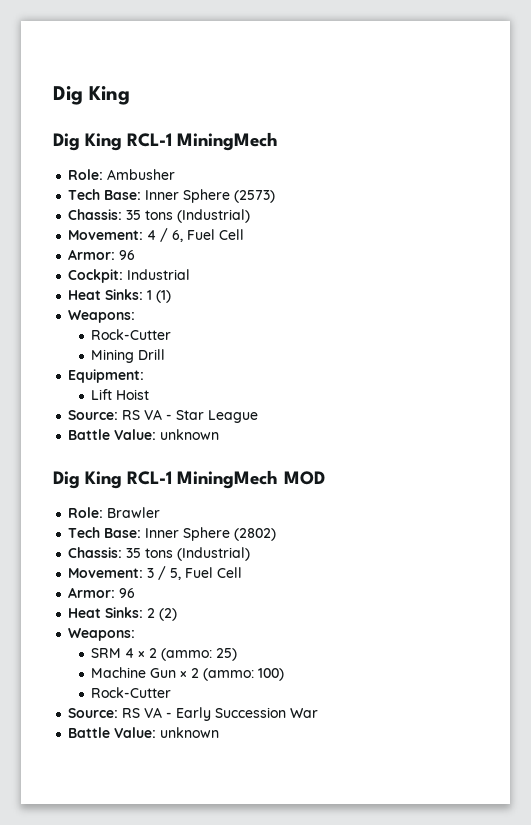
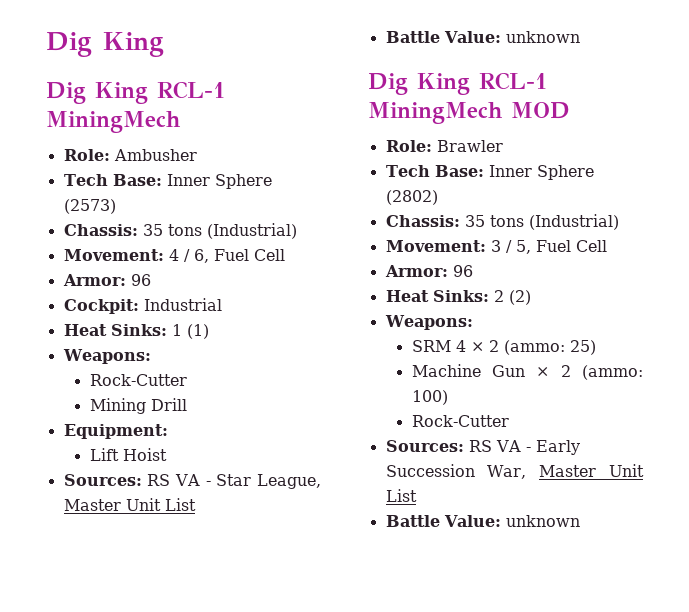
[68,410,119,420] Source: -> [63,474,142,486] Sources:
[208,410,259,423] League -> [256,474,321,489] [63,498,196,511] League, Master Unit List
[68,708,119,718] Source: -> [385,440,464,452] Sources:
[290,708,319,718] War -> [487,464,644,479] [385,489,417,502] War, Master Unit List

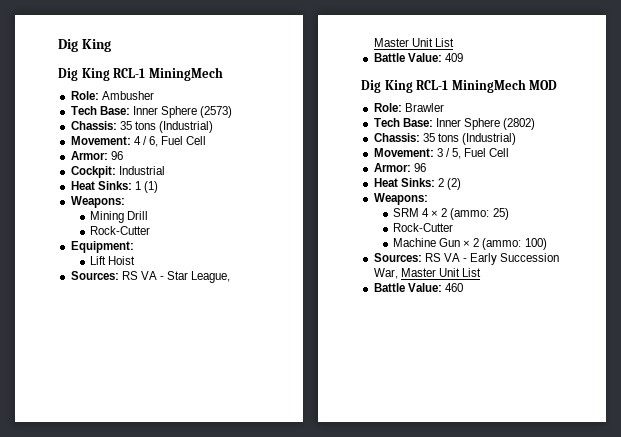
[89,374,187,386] // Rock-Cutter -> (125, 202) none
(187, 404) none -> [90,226,151,235] // Rock-Cutter
[505,31,580,43] unknown -> [444,53,463,62] 409
(596, 347) none -> [393,223,454,232] // Rock-Cutter
[411,415,509,427] // Rock-Cutter -> (547, 244) none
[505,515,580,527] unknown -> [444,283,463,292] 460

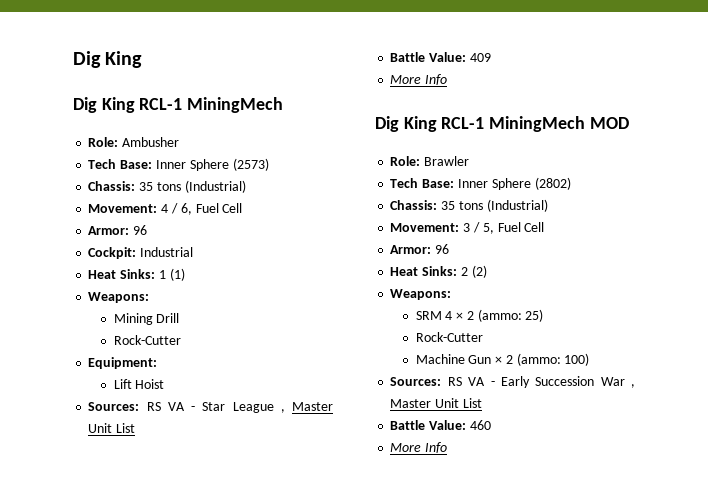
[191,271,231,283] League, -> [232,402,285,413] League ,
(463, 57) none -> [390,74,448,85] // More Info
[373,268,398,279] War, -> [600,377,635,388] War ,
(463, 287) none -> [390,442,448,453] // More Info

